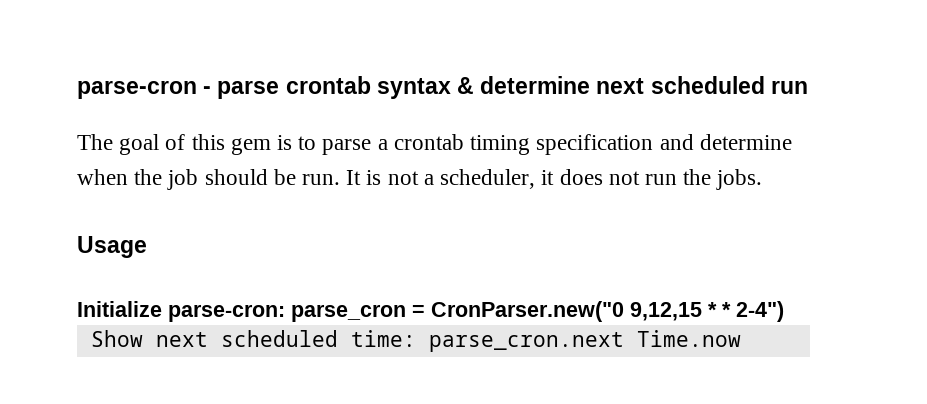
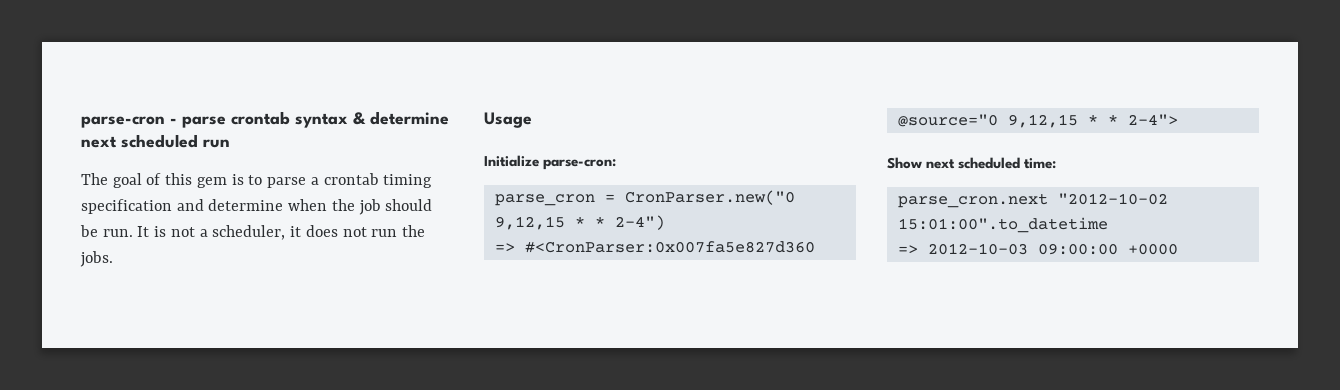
(285, 313) none -> (617, 164) //
[90,330,741,352] Show next scheduled time: parse_cron.next Time.now -> [494,241,815,253] [897,114,1178,128] [887,157,1057,169] [897,193,1168,208] [897,217,1108,233] [897,243,1178,255] => #<CronParser:0x007fa5e827d360 @source="0 9,12,15 * * 2-4"> // Show next scheduled time: // parse_cron.next "2012-10-02 15:01:00".to_datetime // => 2012-10-03 09:00:00 +0000

